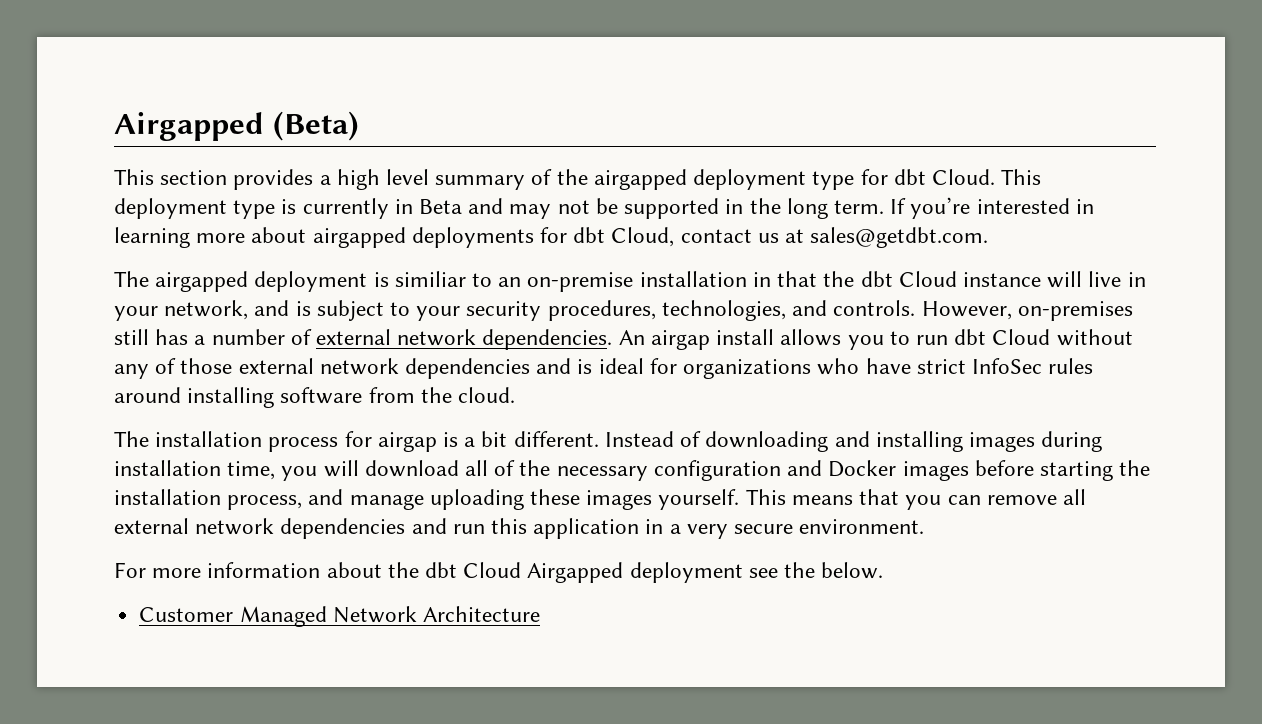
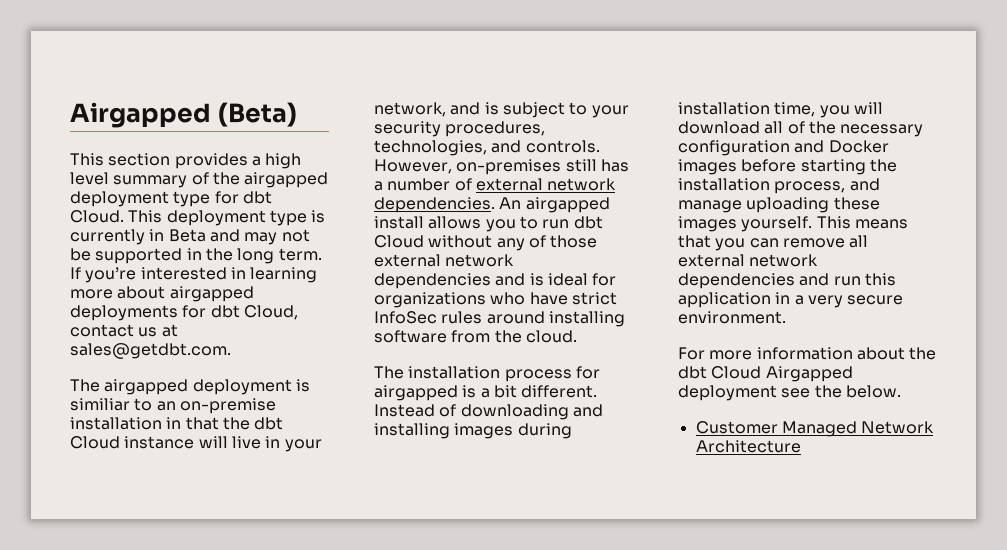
[650,330,710,350] airgap -> [525,197,610,213] airgapped
[377,432,437,452] airgap -> [374,385,458,401] airgapped

